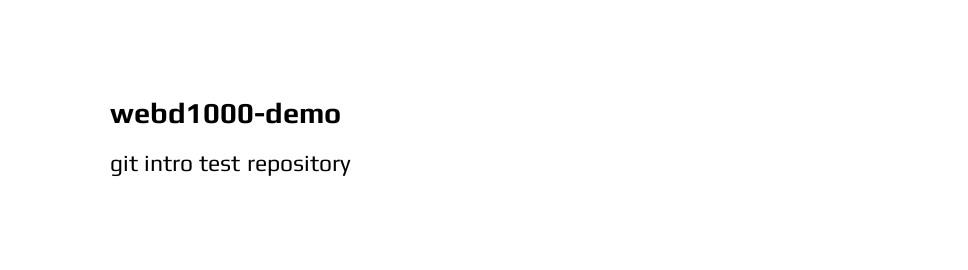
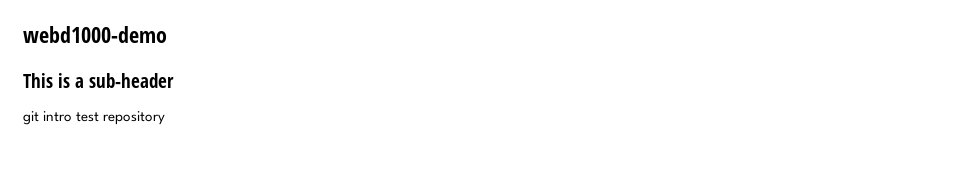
(341, 113) none -> [23,73,175,88] // This is a sub-header

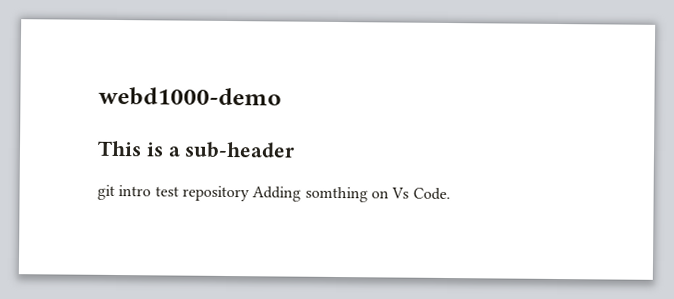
(166, 118) none -> [252,186,451,203] Adding somthing on Vs Code.

